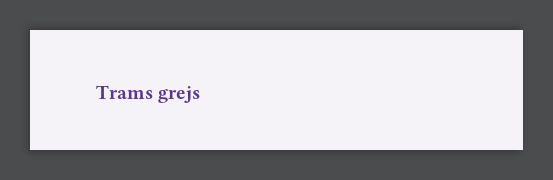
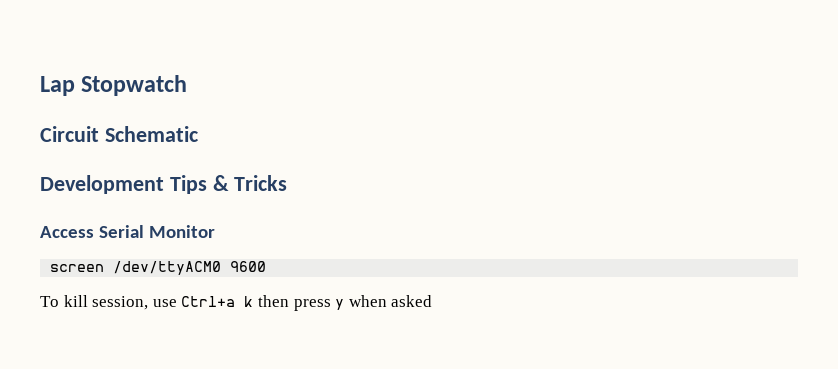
[96,85,201,103] Trams grejs -> [40,75,188,96] [40,126,198,142] [40,175,288,194] [40,225,216,238] [50,261,267,275] [40,295,433,311] Lap Stopwatch // Circuit Schematic // Development Tips & Tricks // Access Serial Monitor // screen /dev/ttyACM0 9600 // To kill session, use Ctrl+a k then press y when asked

